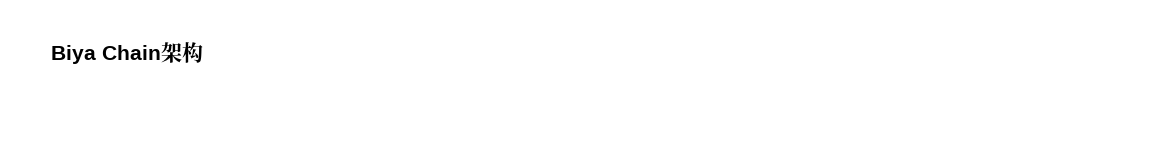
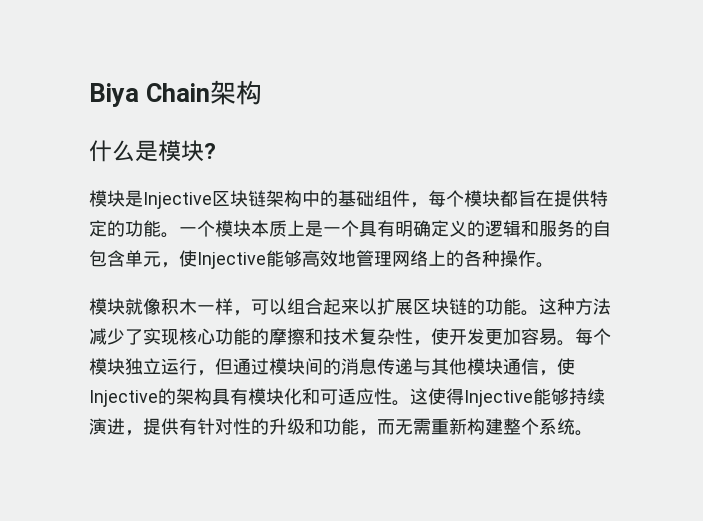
(203, 52) none -> [89,140,216,162] [89,190,608,209] [89,220,611,238] [89,250,554,269] [89,298,611,316] [89,328,611,346] [89,358,575,376] [89,388,605,407] [89,418,593,436] // 什么是模块? // 模块是Injective区块链架构中的基础组件，每个模块都旨在提供特定的功能。一个模块本质上是一个具有明确定义的逻辑和服务的自包含单元，使Injective能够高效地管理网络上的各种操作。 // 模块就像积木一样，可以组合起来以扩展区块链的功能。这种方法减少了实现核心功能的摩擦和技术复杂性，使开发更加容易。每个模块独立运行，但通过模块间的消息传递与其他模块通信，使Injective的架构具有模块化和可适应性。这使得Injective能够持续演进，提供有针对性的升级和功能，而无需重新构建整个系统。

